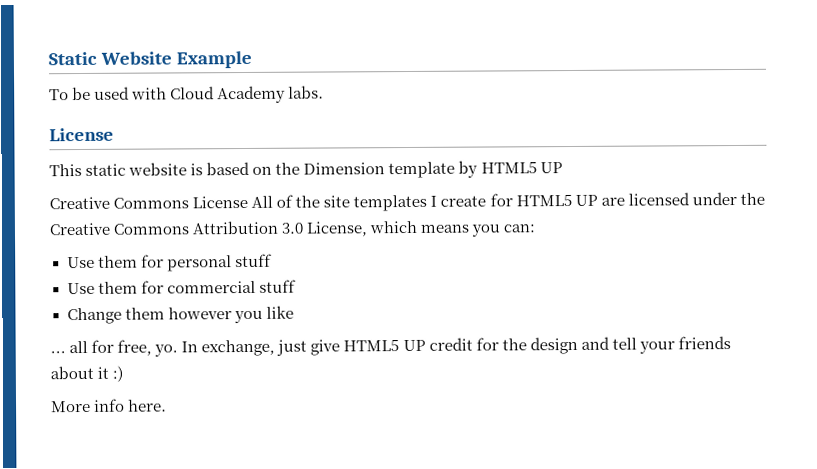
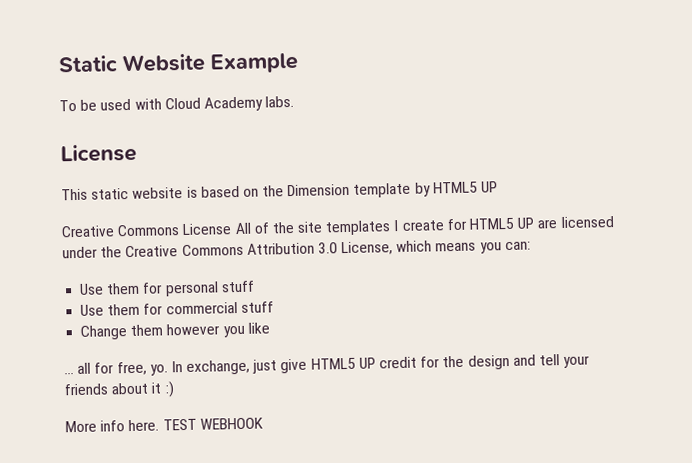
(168, 405) none -> [162,417,263,431] TEST WEBHOOK

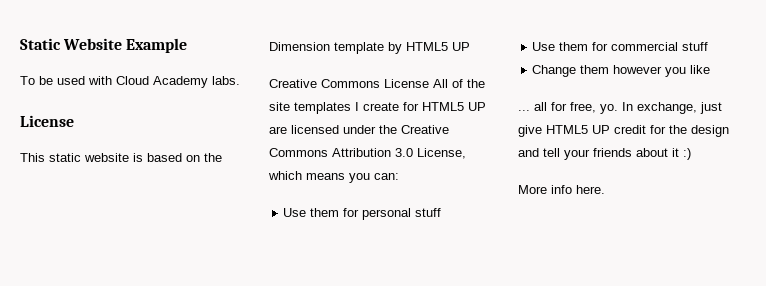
[162,417,263,431] TEST WEBHOOK -> (605, 189) none

